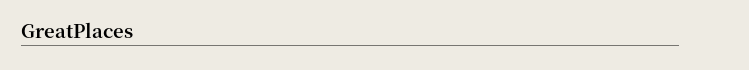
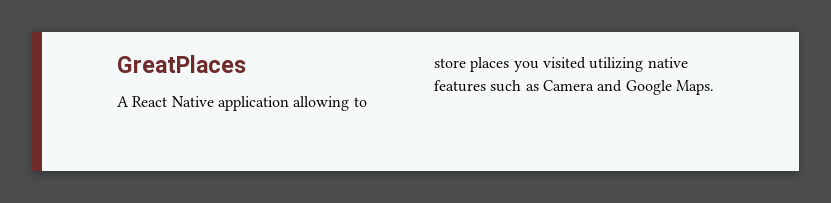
(133, 30) none -> [117,96,367,111] [434,57,688,72] [434,80,714,95] // A React Native application allowing to store places you visited utilizing native features such as Camera and Google Maps.

